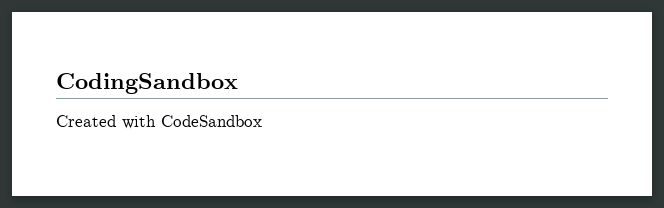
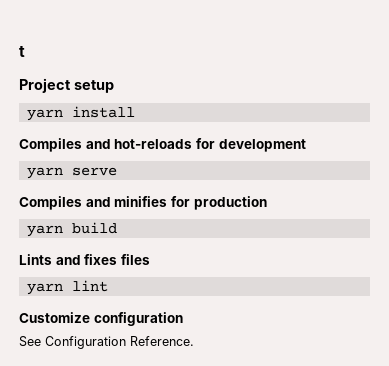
[56,73,238,94] [56,115,262,129] CodingSandbox // Created with CodeSandbox -> [19,46,25,57] [19,78,114,93] [26,106,135,121] [19,138,306,152] [26,167,117,179] [19,196,267,210] [26,222,117,237] [19,254,150,265] [26,280,108,295] [19,312,183,326] [19,336,194,349] t // Project setup // yarn install // Compiles and hot-reloads for development // yarn serve // Compiles and minifies for production // yarn build // Lints and fixes files // yarn lint // Customize configuration // See Configuration Reference.

